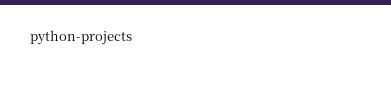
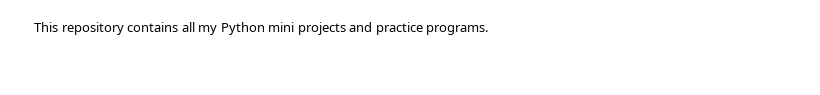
[30,30,132,45] python-projects -> [34,22,489,35] This repository contains all my Python mini projects and practice programs.

